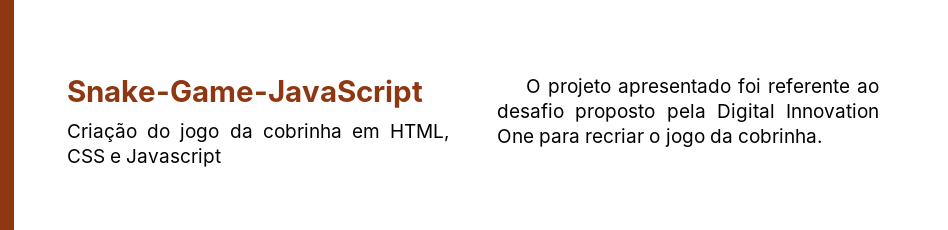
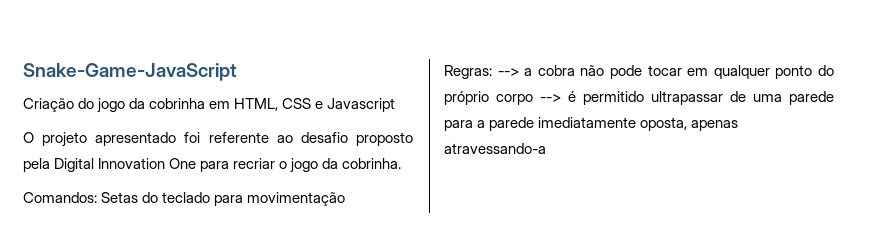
(822, 135) none -> [23,192,346,206] [444,65,834,79] [444,91,834,105] [444,117,739,131] [444,143,546,154] // Comandos: Setas do teclado para movimentação // Regras: --> a cobra não pode tocar em qualquer ponto do próprio corpo --> é permitido ultrapassar de uma parede para a parede imediatamente oposta, apenas atravessando-a

